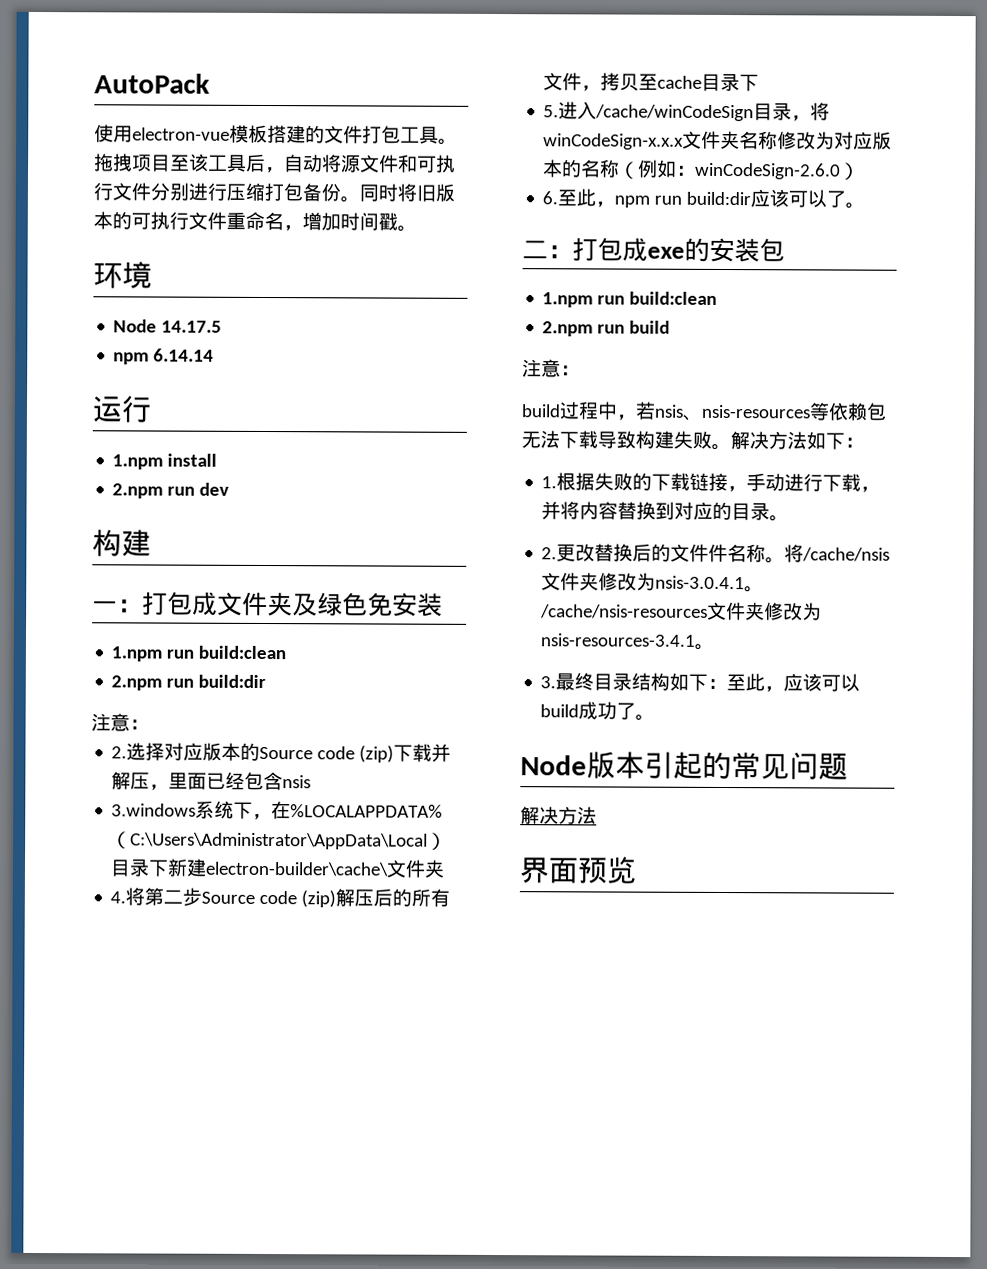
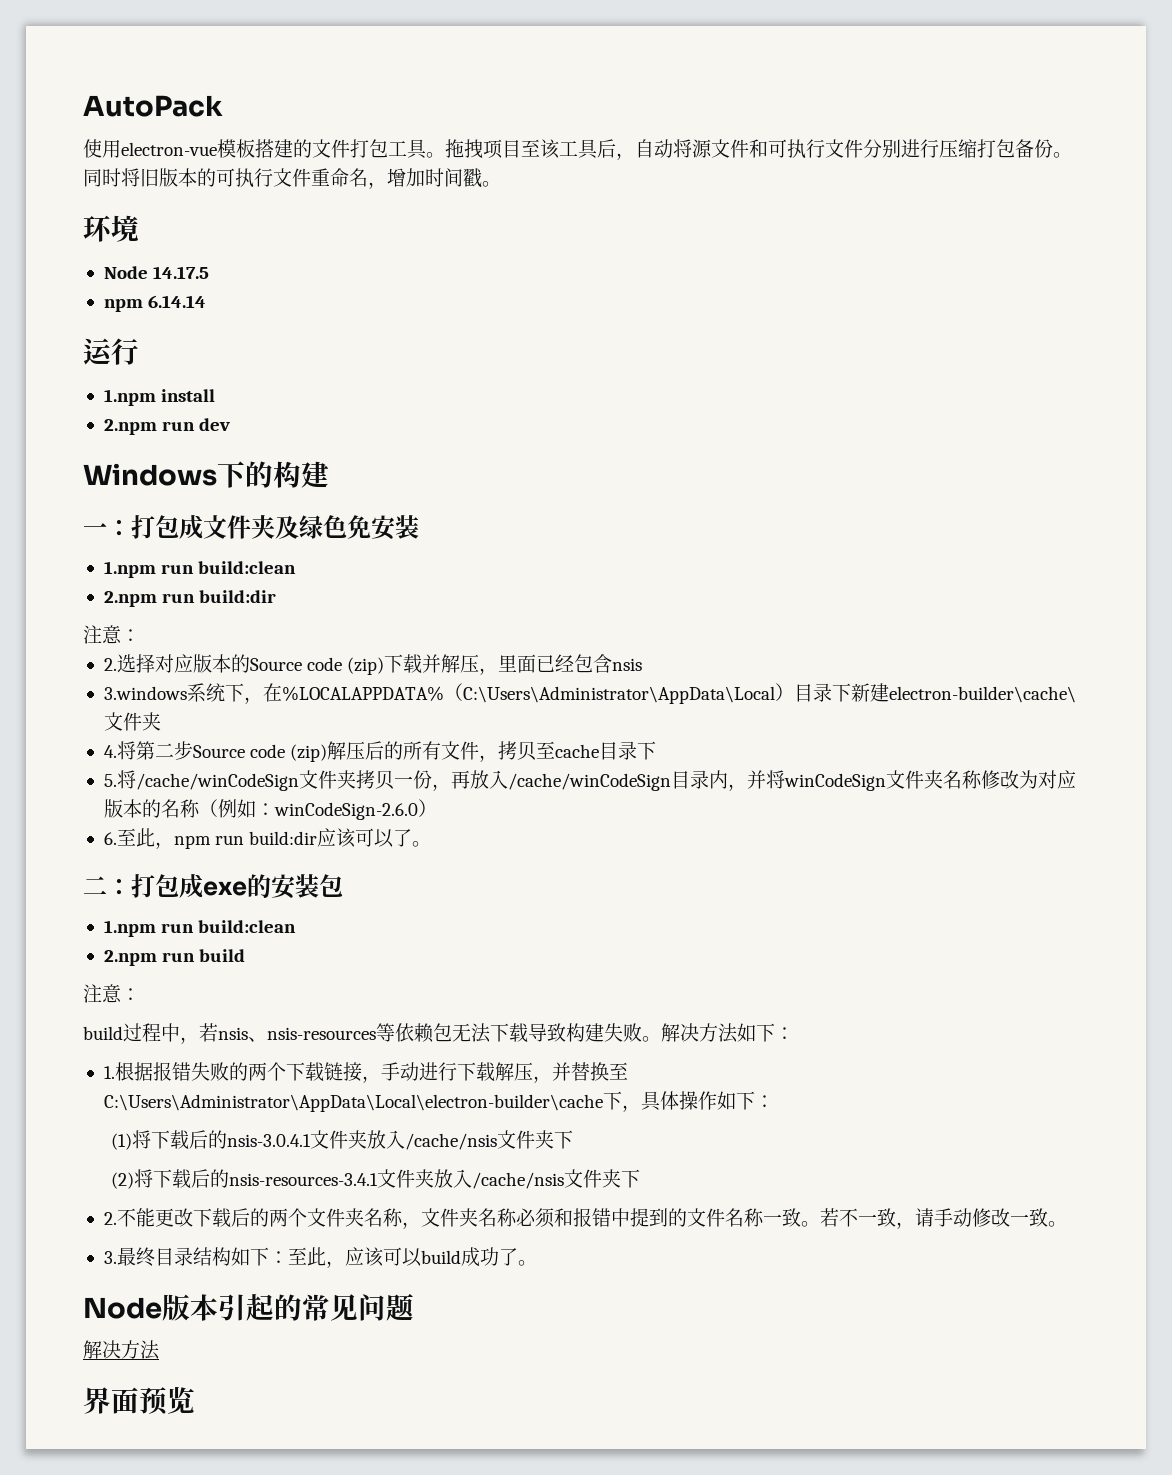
(230, 489) none -> [83,461,273,488] Windows下的
[558,101,831,122] [543,133,685,150] 进入/cache/winCodeSign目录，将winCodeSign-x.x.x -> [116,770,886,791] 将/cache/winCodeSign文件夹拷贝一份，再放入/cache/winCodeSign目录内，并将winCodeSign
[594,472,653,491] 失败的 -> [152,1062,286,1081] 报错失败的两个
[860,486,881,493] [541,501,790,522] [541,543,891,564] [541,572,765,593] [540,601,823,621] [540,633,697,647] ，并将内容替换到对应的目录。 // 2.更改替换后的文件件名称。将/cache/nsis文件夹修改为nsis-3.0.4.1。/cache/nsis-resources文件夹修改为nsis-resources-3.4.1 -> [494,1062,628,1083] [103,1091,774,1112] [111,1130,574,1150] [111,1169,641,1189] [103,1208,1048,1229] 解压，并替换至C:\Users\Administrator\AppData\Local\electron-builder\cache下，具体操作如下： // (1)将下载后的nsis-3.0.4.1文件夹放入/cache/nsis文件夹下 // (2)将下载后的nsis-resources-3.4.1文件夹放入/cache/nsis文件夹下 // 2.不能更改下载后的两个文件夹名称，文件夹名称必须和报错中提到的文件名称一致。若不一致，请手动修改一致

